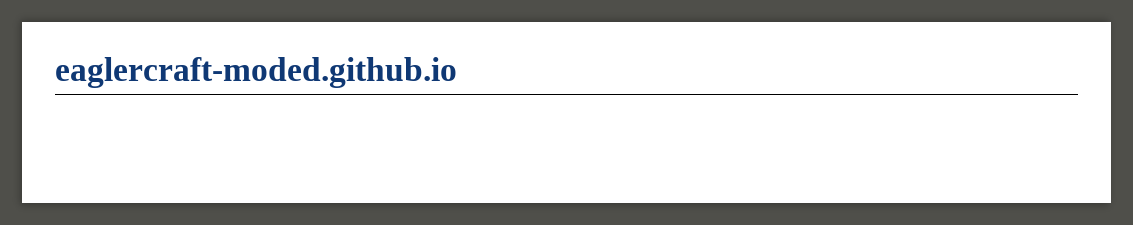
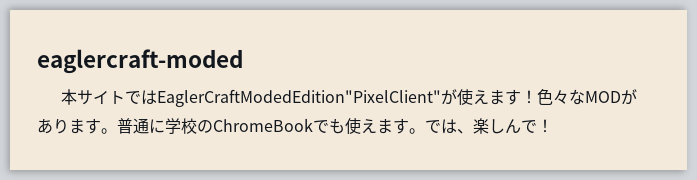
[55,57,457,88] eaglercraft-moded.github.io -> [37,49,243,74] [60,89,637,107] [37,118,553,134] eaglercraft-moded // 本サイトではEaglerCraftModedEdition"PixelClient"が使えます！色々なMODがあります。普通に学校のChromeBookでも使えます。では、楽しんで！

